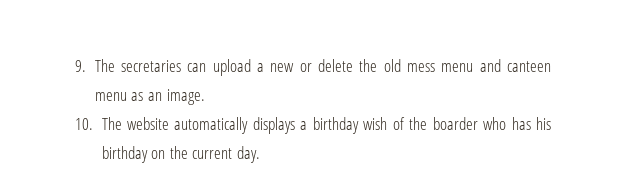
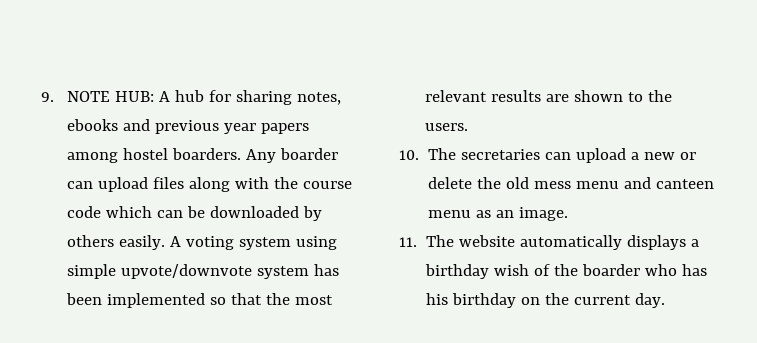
(86, 66) none -> [67,90,342,105] [67,119,310,134] [67,148,339,163] [67,177,353,192] [67,206,323,221] [67,235,338,250] [67,264,340,279] [66,293,334,308] [425,90,673,102] [425,123,469,131] [399,150,419,160] NOTE HUB: A hub for sharing notes, ebooks and previous year papers among hostel boarders. Any boarder can upload files along with the course code which can be downloaded by others easily. A voting system using simple upvote/downvote system has been implemented so that the most relevant results are shown to the users. // 10.
[75,118,93,130] 10. -> [399,237,417,247] 11.

